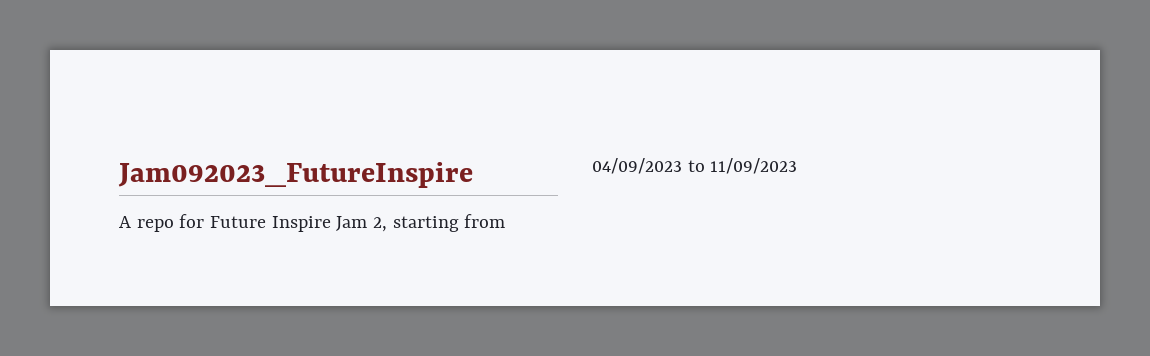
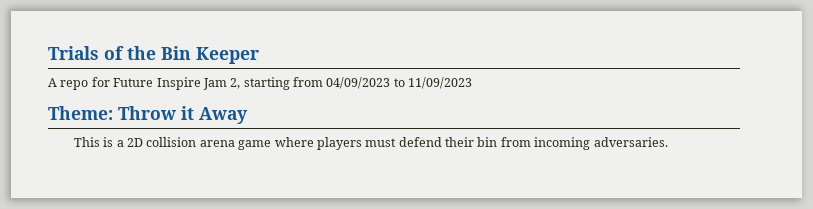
[118,162,473,188] Jam092023_FutureInspire -> [48,46,259,64] Trials of the Bin Keeper
(798, 166) none -> [48,106,248,124] [73,137,668,150] // Theme: Throw it Away // This is a 2D collision arena game where players must defend their bin from incoming adversaries.

